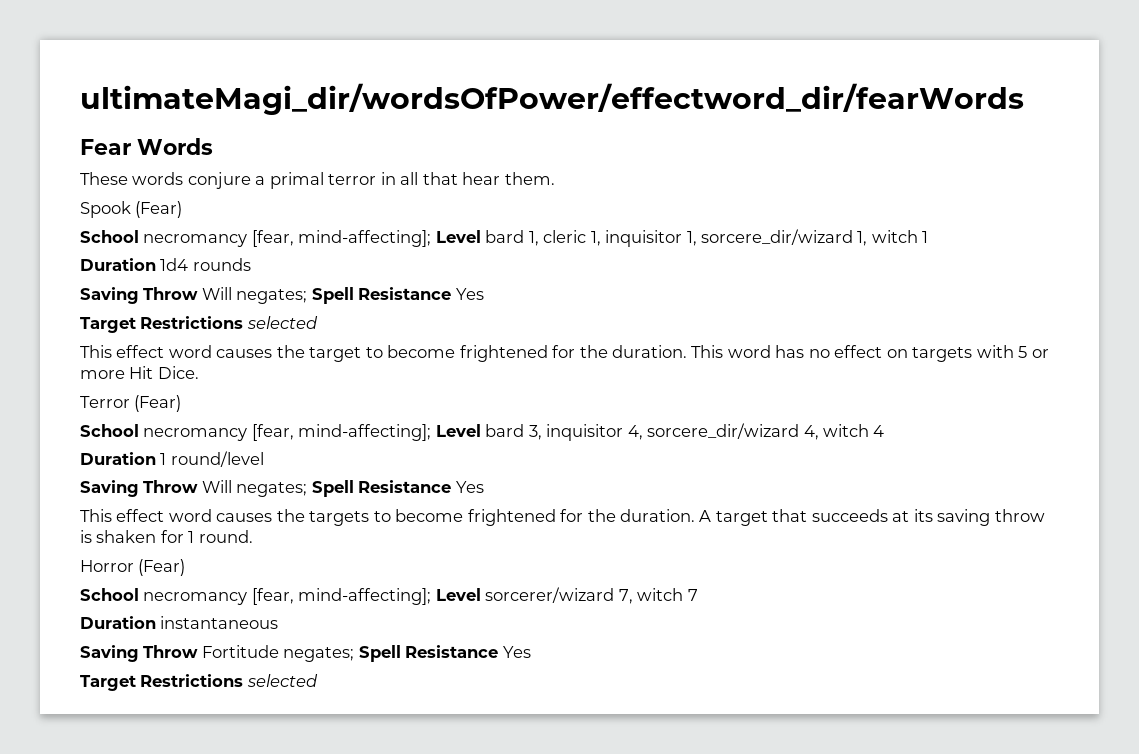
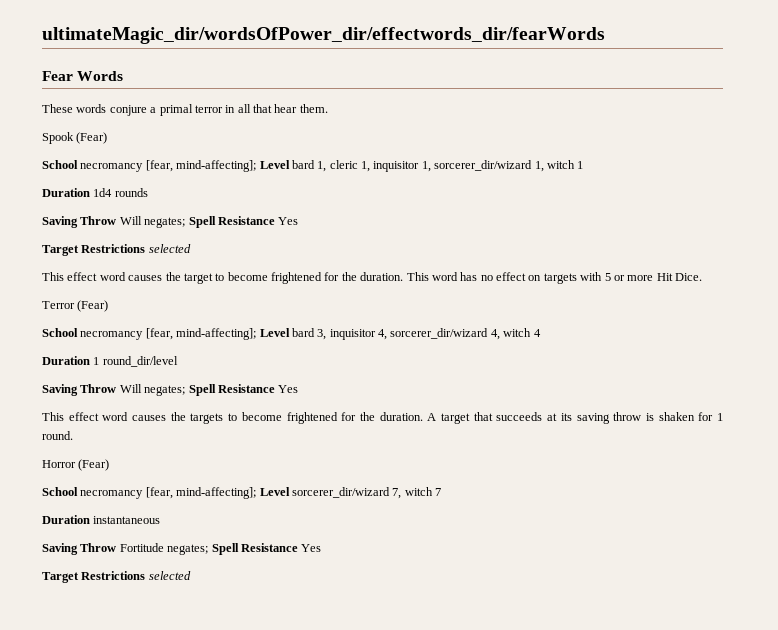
[80,83,1024,115] ultimateMagi_dir/wordsOfPower/effectword_dir/fearWords -> [42,27,605,44] ultimateMagic_dir/wordsOfPower_dir/effectwords_dir/fearWords
[701,229,854,245] sorcere_dir/wizard -> [434,160,533,171] sorcerer_dir/wizard
[647,423,800,439] sorcere_dir/wizard -> [390,328,489,339] sorcerer_dir/wizard
[170,451,264,467] round/level -> [102,356,178,367] round_dir/level
[485,587,615,603] sorcerer/wizard -> [291,487,390,498] sorcerer_dir/wizard

